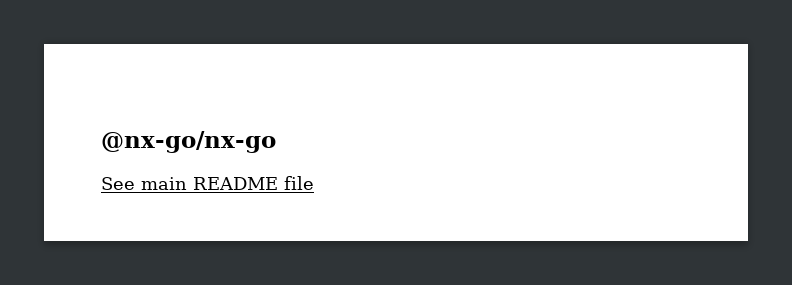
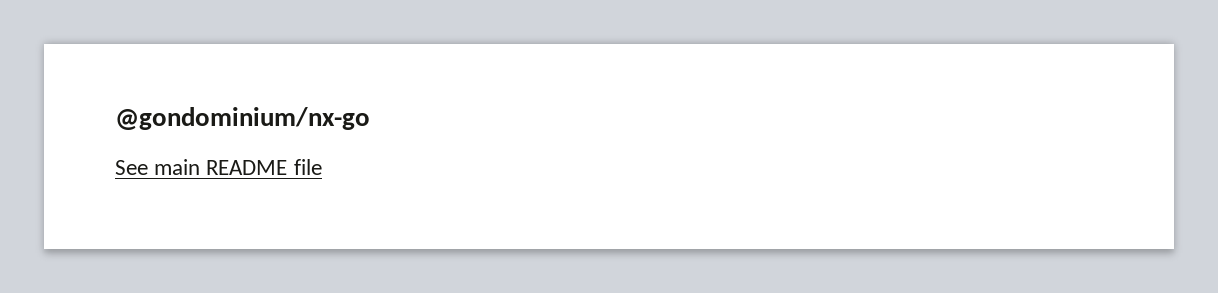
[101,131,276,153] @nx-go/nx-go -> [115,107,370,130] @gondominium/nx-go

